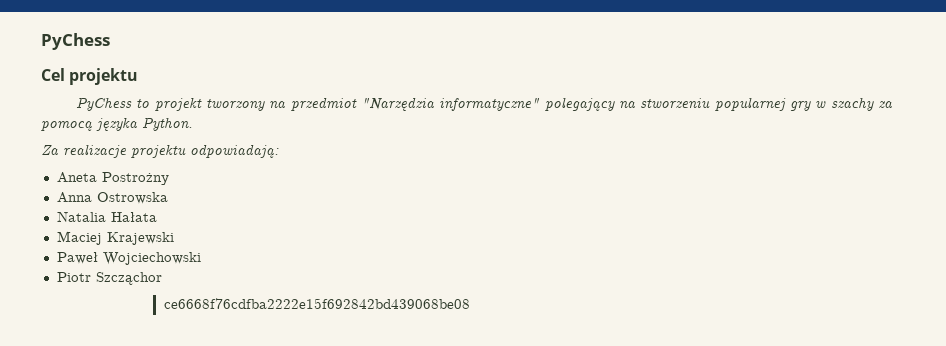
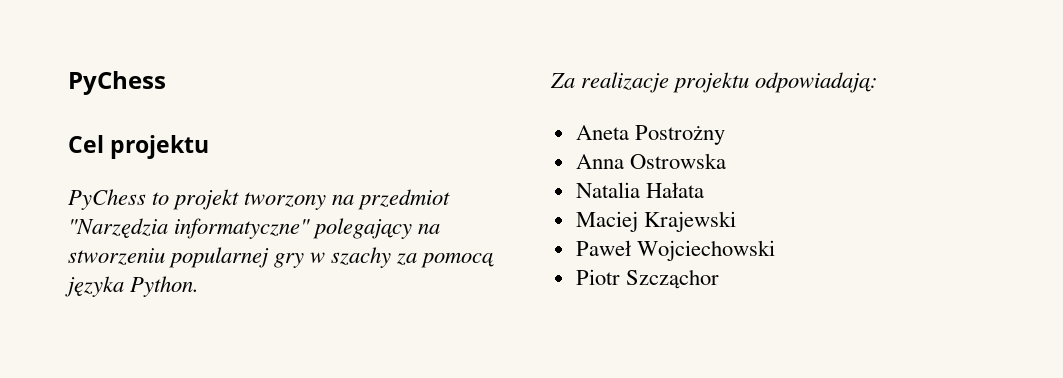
[163,298,470,309] // ce6668f76cdfba2222e15f692842bd439068be08 -> (719, 279) none

